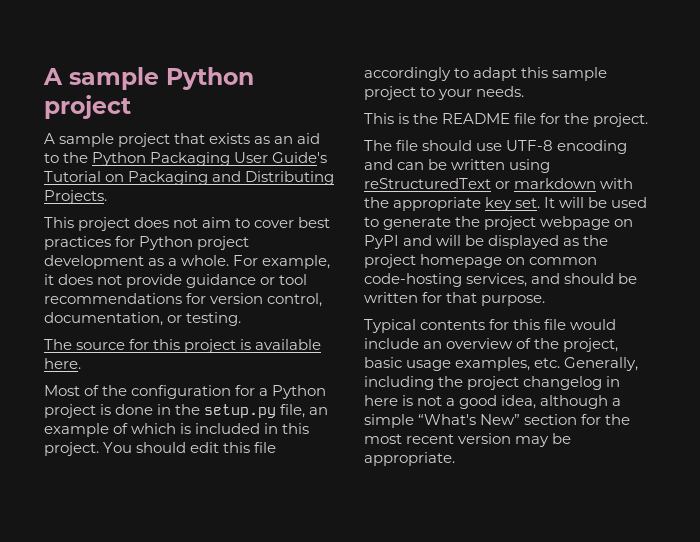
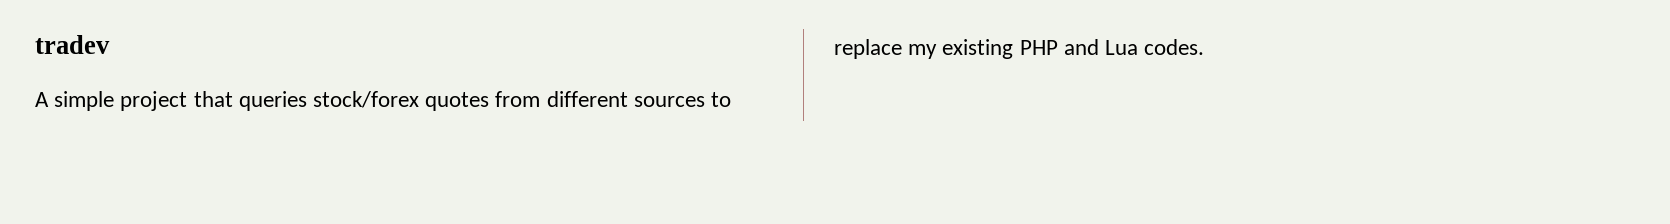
[43,67,254,90] [44,95,131,119] [44,133,115,147] A sample Python project // A sample -> [35,35,110,54] [35,91,115,111] tradev // A simple
[209,133,321,144] [44,152,328,166] [44,171,335,185] [44,190,107,204] [44,217,331,231] [44,236,250,250] [44,255,331,269] [44,274,308,288] [44,293,323,307] [44,312,242,326] [44,339,322,353] [44,358,81,369] [44,385,327,399] [44,404,329,418] [44,423,310,437] [44,442,277,456] [364,67,608,81] [364,86,525,100] [364,113,649,127] [364,140,628,154] [364,159,551,173] [364,178,634,189] [364,197,648,211] [364,216,634,230] [364,235,609,249] [364,254,598,268] [364,273,638,287] [364,292,546,306] [364,319,617,333] [364,338,619,352] [364,357,639,371] [364,376,621,390] [364,395,622,409] [364,414,631,428] [364,433,572,447] [364,452,455,466] exists as an aid to the Python Packaging User Guide's Tutorial on Packaging and Distributing Projects. // This project does not aim to cover best practices for Python project development as a whole. For example, it does not provide guidance or tool recommendations for version control, documentation, or testing. // The source for this project is available here. // Most of the configuration for a Python project is done in the setup.py file, an example of which is included in this project. You should edit this file accordingly to adapt this sample project to your needs. // This is the README file for the project. // The file should use UTF-8 encoding and can be written using reStructuredText or markdown with the appropriate key set. It will be used to generate the project webpage on PyPI and will be displayed as the project homepage on common code-hosting services, and should be written for that purpose. // Typical contents for this file would include an overview of the project, basic usage examples, etc. Generally, including the project changelog in here is not a good idea, although a simple “What's New” section for the most recent version may be appropriate. -> [238,91,732,111] [834,39,1205,59] queries stock/forex quotes from different sources to replace my existing PHP and Lua codes.

